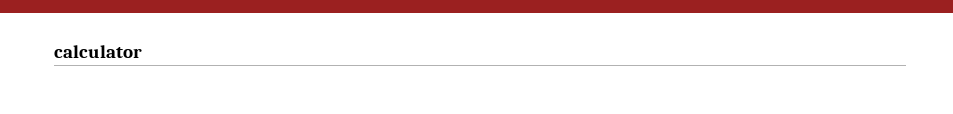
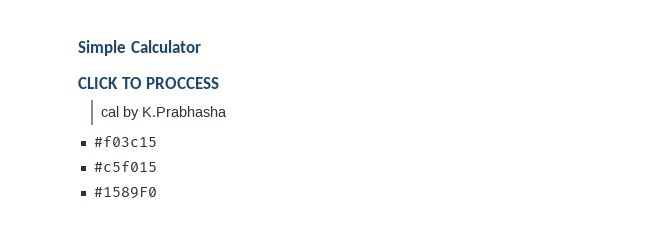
[54,45,142,58] calculator -> [78,40,201,56] [78,77,220,89] [101,106,228,120] [93,136,157,147] [93,161,157,172] [93,187,157,199] Simple Calculator // CLICK TO PROCCESS // cal by K.Prabhasha // #f03c15 // #c5f015 // #1589F0

